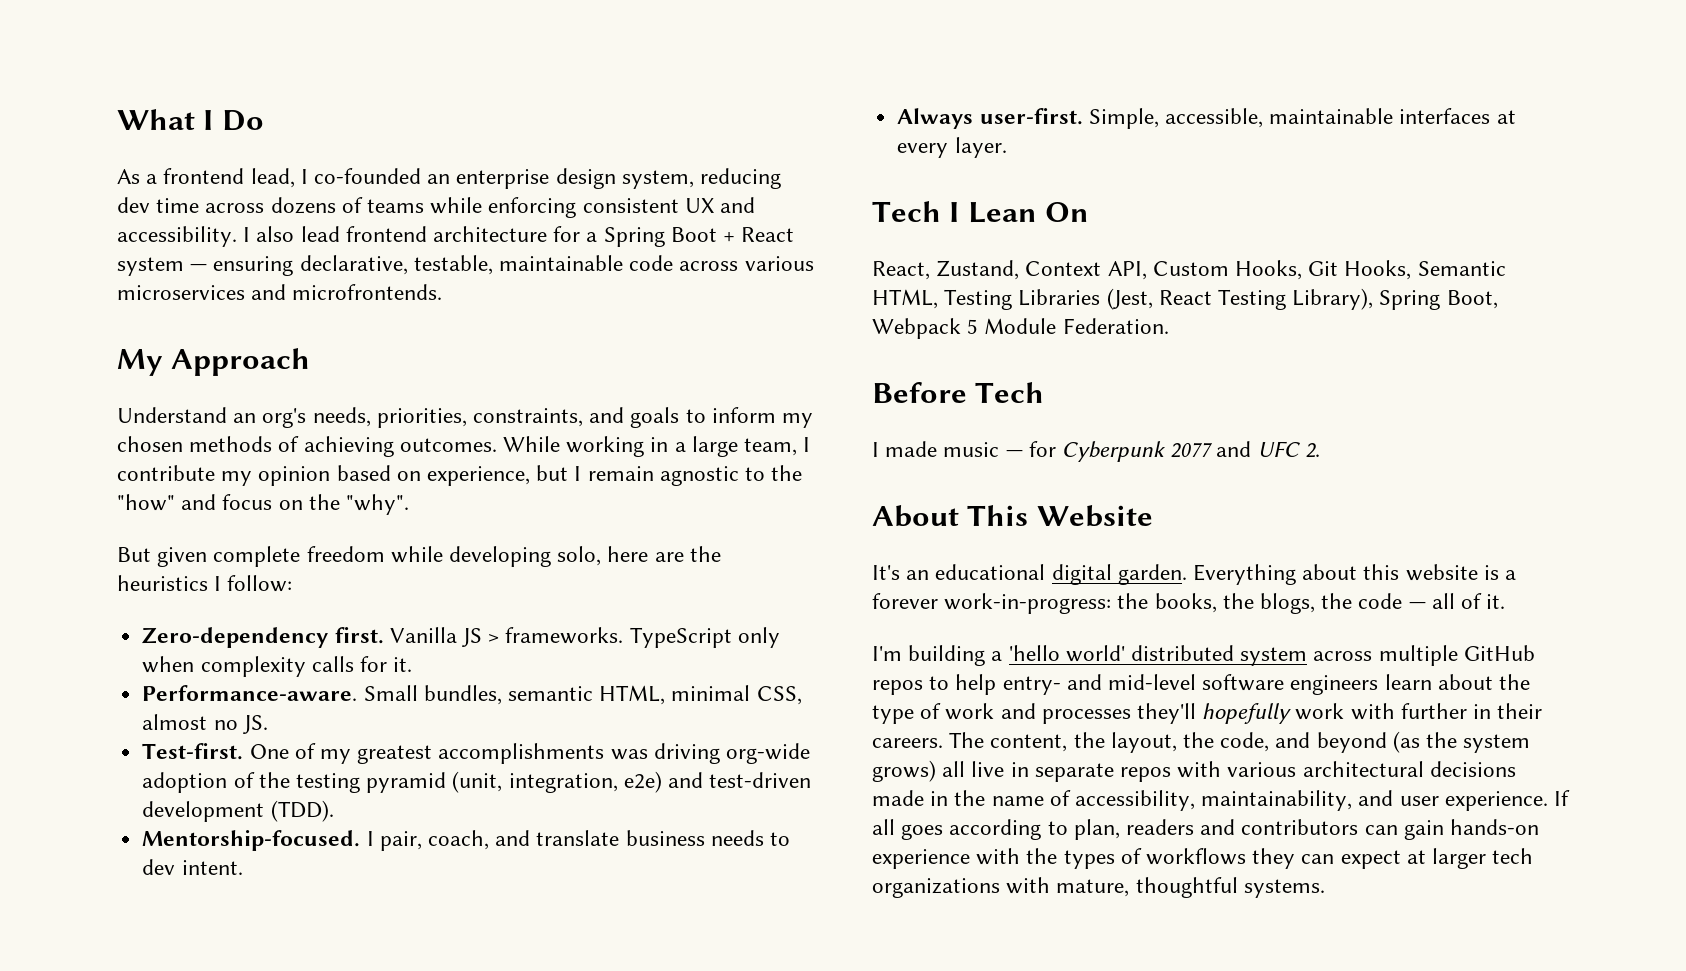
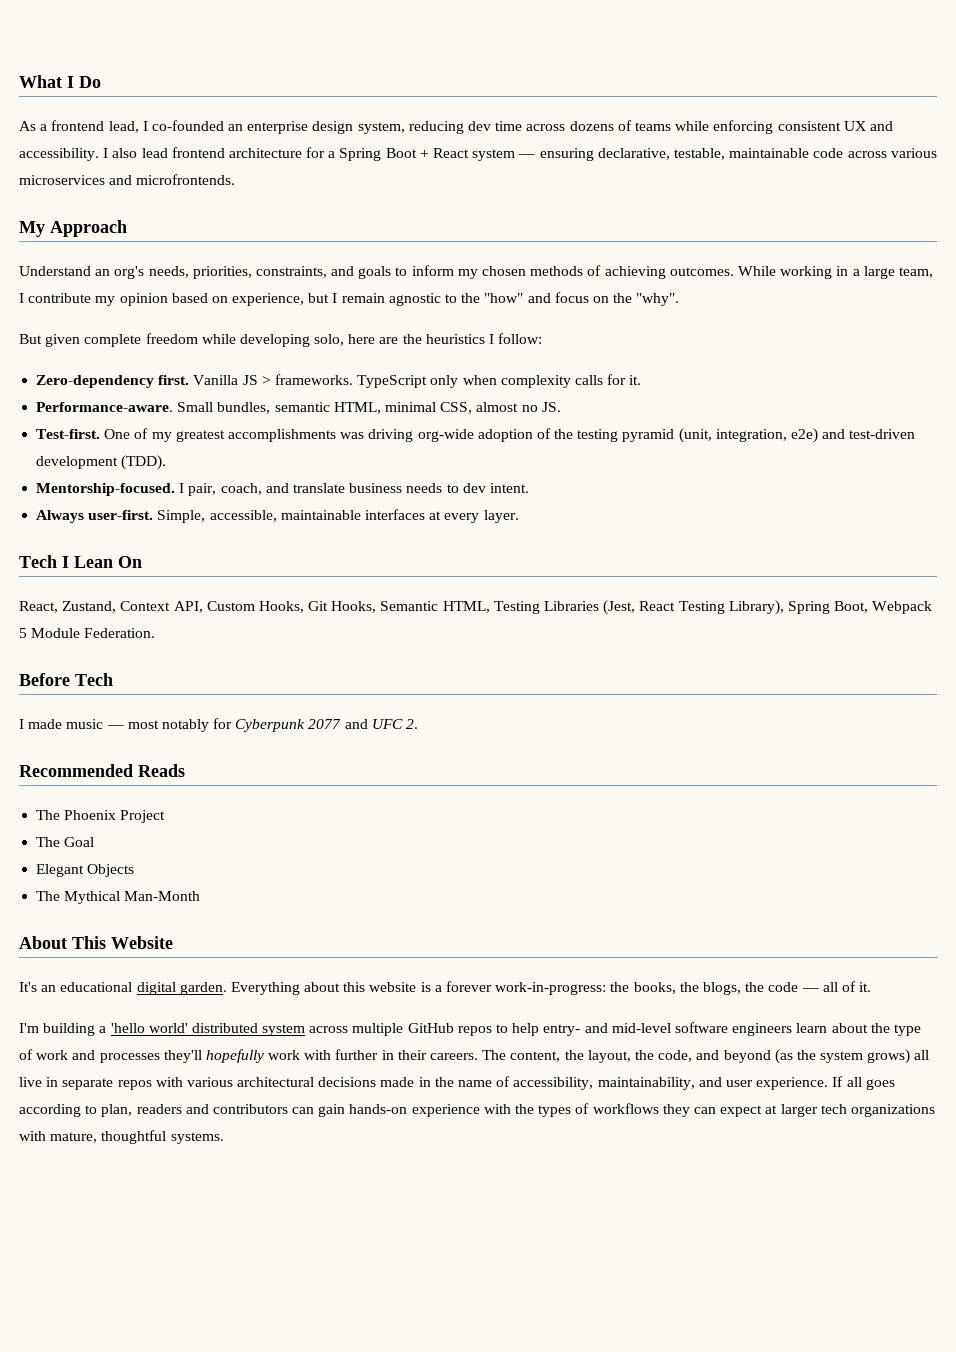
(1023, 453) none -> [127,719,209,732] most notably
(1320, 450) none -> [19,764,185,777] [36,810,166,823] [36,837,95,847] [36,864,135,877] [36,891,201,904] // Recommended Reads // The Phoenix Project // The Goal // Elegant Objects // The Mythical Man-Month

